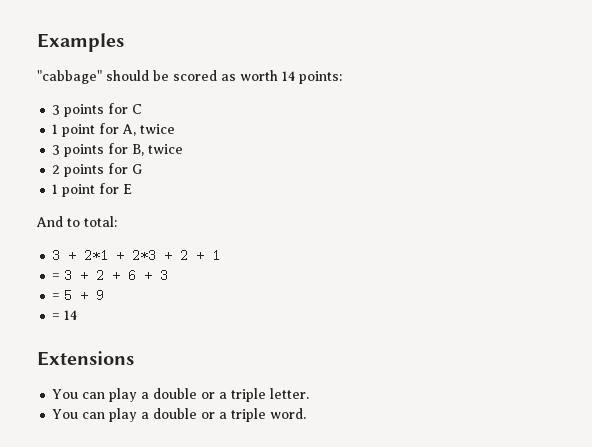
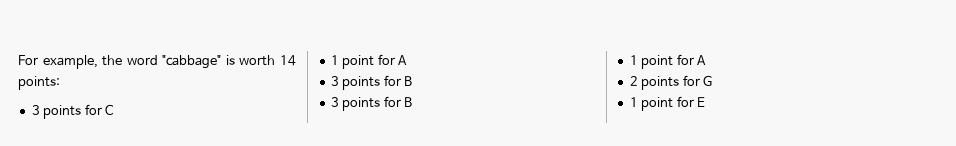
[37,33,124,52] [37,70,236,84] Examples // "cabbage" should be scored as -> [18,55,235,69] For example, the word "cabbage" is
[122,124,176,136] [52,143,184,157] A, twice // 3 points for B, twice -> [397,55,407,65] [330,75,412,90] [330,96,412,111] [629,54,706,69] A // 3 points for B // 3 points for B // 1 point for A
[36,216,117,227] [52,249,221,262] [52,269,169,282] [52,289,105,302] [52,310,78,320] [37,351,134,366] [52,388,310,402] [52,408,307,422] // And to total: // 3 + 2*1 + 2*3 + 2 + 1 // = 3 + 2 + 6 + 3 // = 5 + 9 // = 14 // Extensions // You can play a double or a triple letter. // You can play a double or a triple word. -> (705, 102) none

